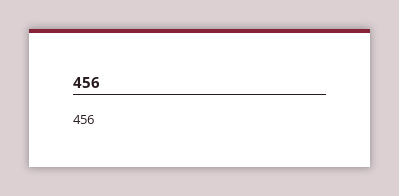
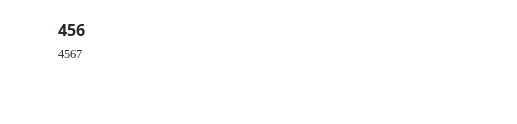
[73,115,94,124] 456 -> [58,50,82,58] 4567

